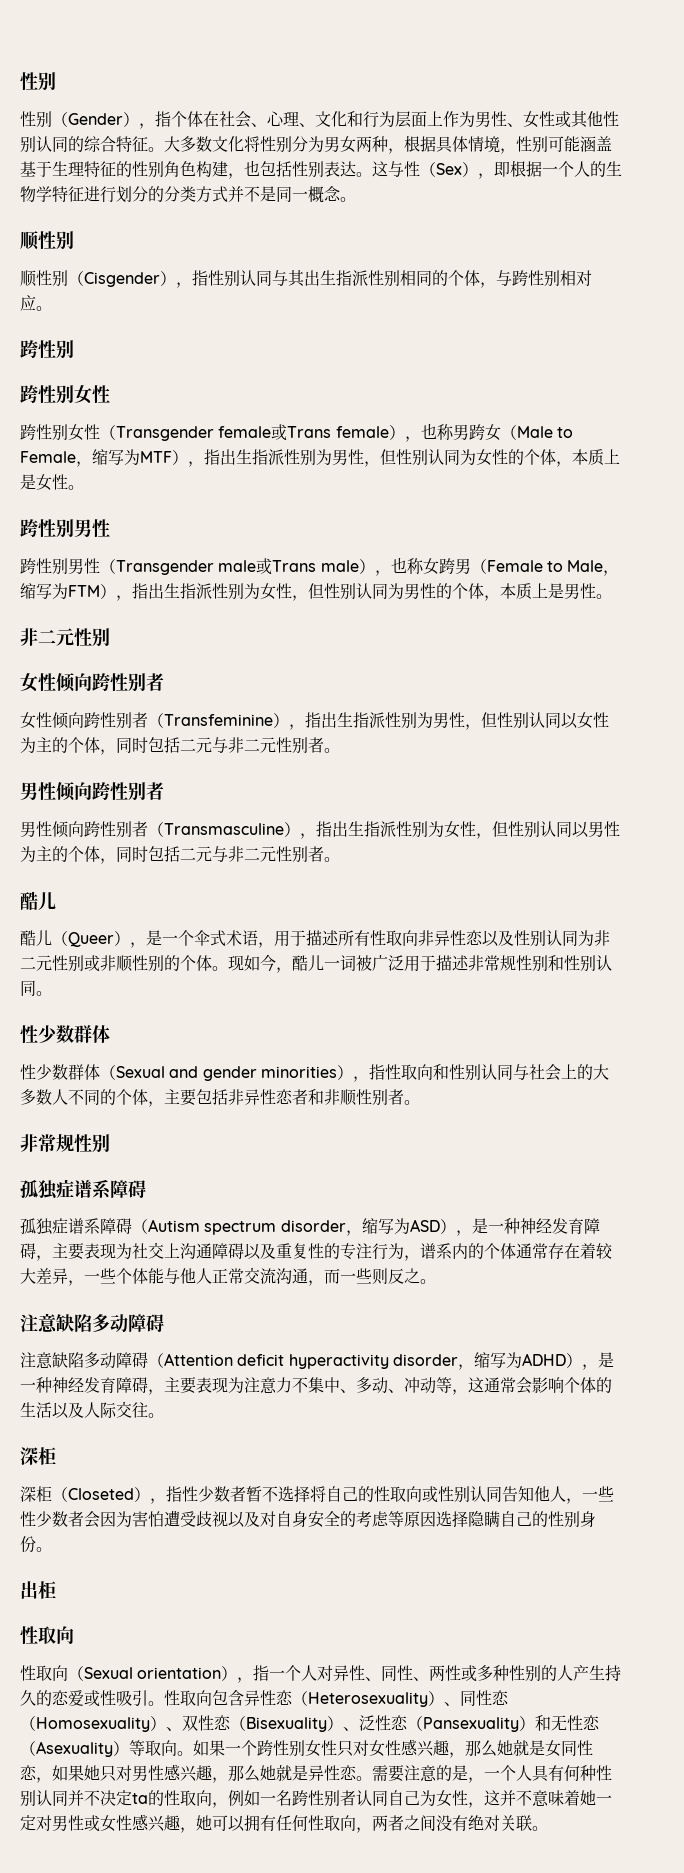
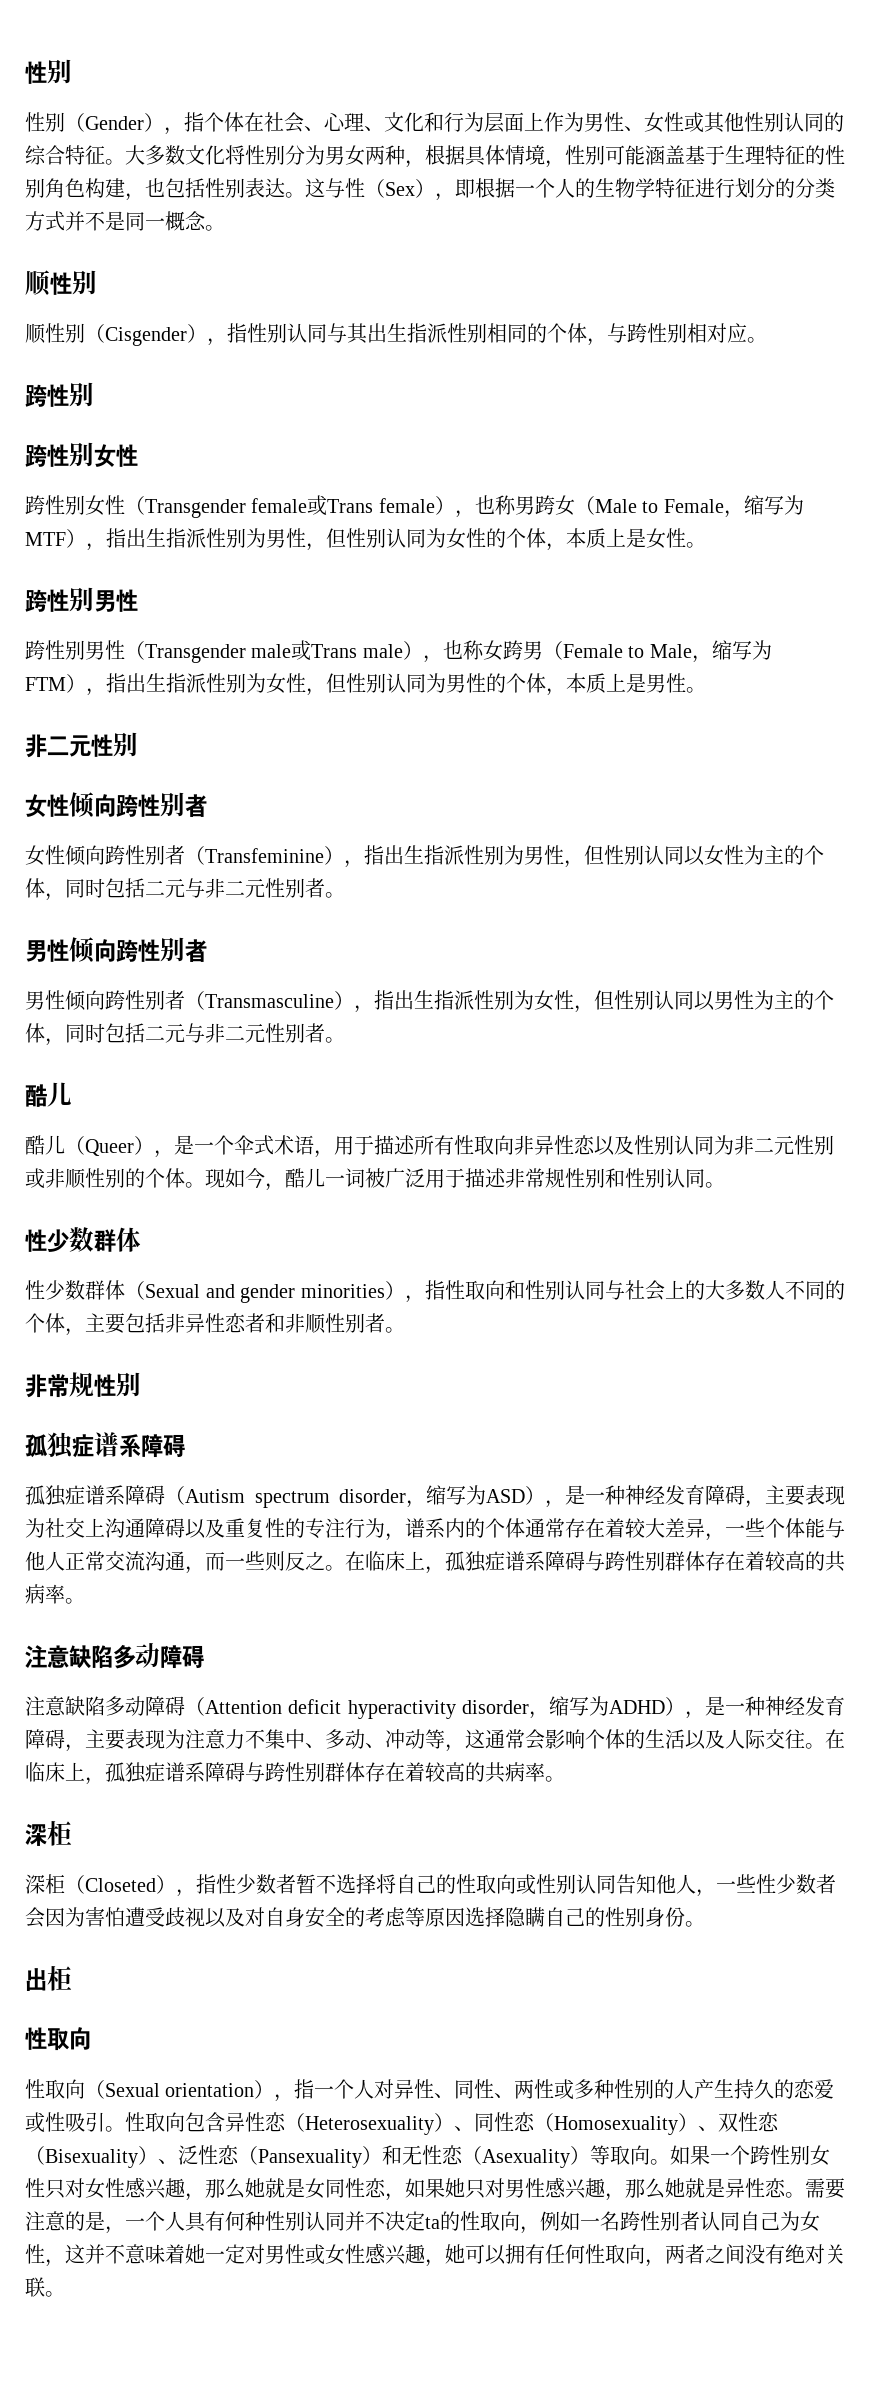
(436, 1281) none -> [345,1551,845,1574] [25,1584,85,1604] 在临床上，孤独症谱系障碍与跨性别群体存在着较高的共病率。
(164, 1415) none -> [825,1729,845,1749] [25,1762,565,1785] 在临床上，孤独症谱系障碍与跨性别群体存在着较高的共病率。

